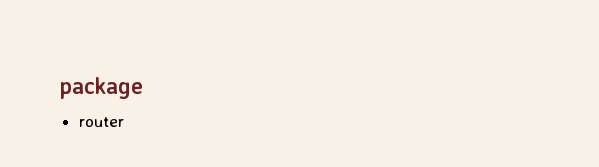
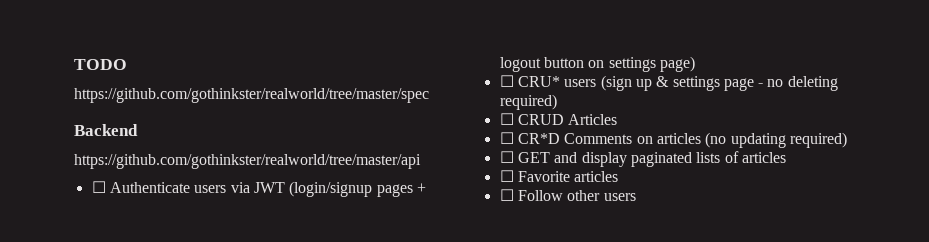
[60,77,143,99] [78,117,124,127] package // router -> [74,59,127,70] [74,88,429,103] [74,124,138,136] [74,154,421,169] [91,181,426,197] [499,56,695,72] [499,75,838,91] [499,94,557,110] [499,113,618,125] [499,132,847,148] [499,151,786,167] [499,170,619,182] [499,189,636,201] TODO // https://github.com/gothinkster/realworld/tree/master/spec // Backend // https://github.com/gothinkster/realworld/tree/master/api // ☐ Authenticate users via JWT (login/signup pages + logout button on settings page) // ☐ CRU* users (sign up & settings page - no deleting required) // ☐ CRUD Articles // ☐ CR*D Comments on articles (no updating required) // ☐ GET and display paginated lists of articles // ☐ Favorite articles // ☐ Follow other users

